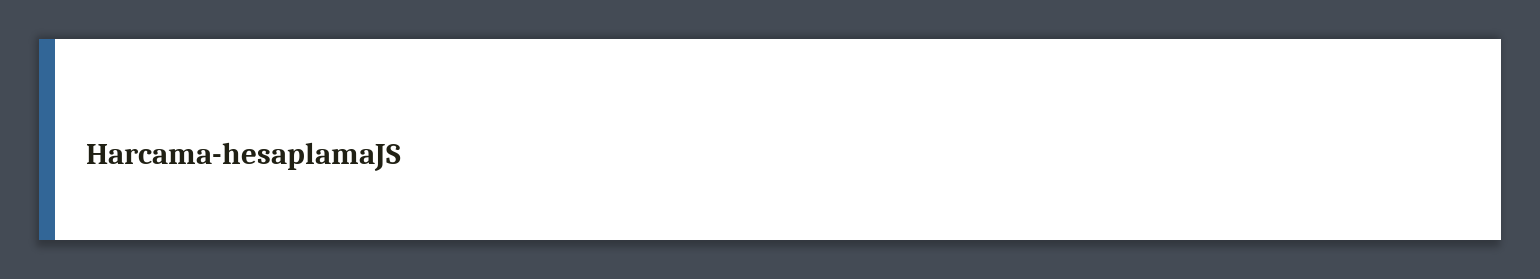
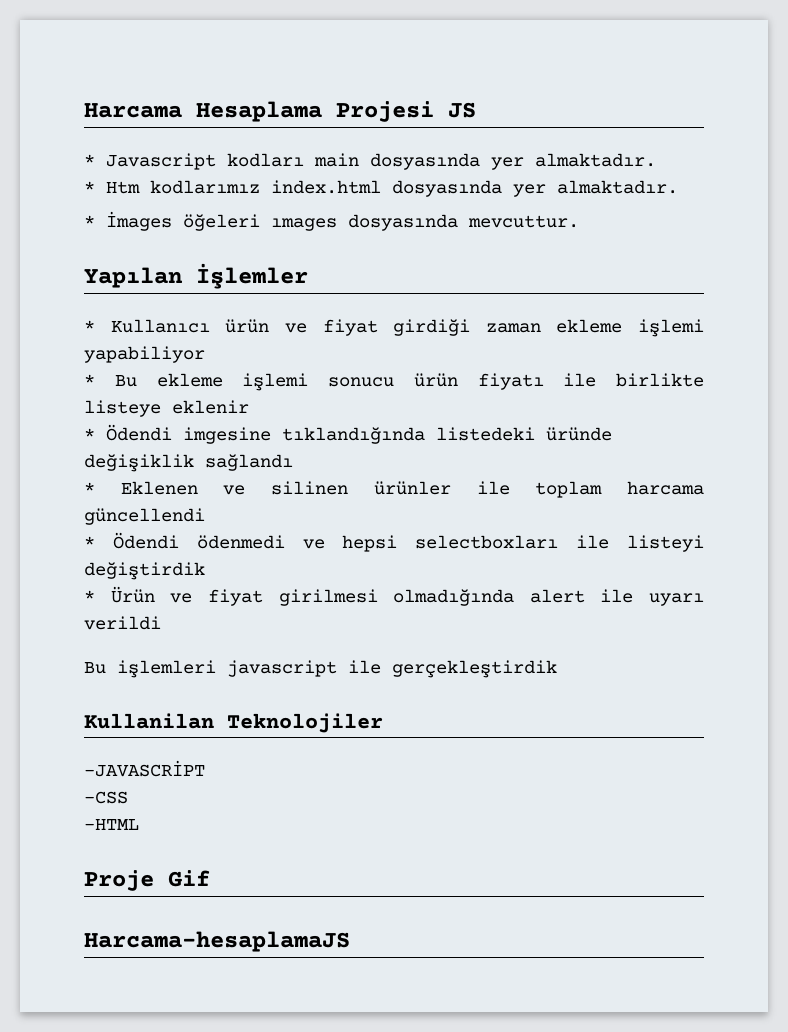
(86, 156) none -> [84,101,476,122] [84,153,656,170] [84,180,678,197] [84,211,579,231] [84,263,308,289] [84,319,704,337] [84,346,205,363] [84,373,704,391] [84,400,249,417] [84,424,612,444] [84,454,293,472] [84,481,704,498] [84,508,205,525] [84,532,704,552] [84,562,205,580] [84,586,704,606] [84,616,161,630] [84,660,557,678] [84,713,383,733] [84,760,205,777] [84,791,128,804] [84,819,139,830] [84,870,210,891] Harcama Hesaplama Projesi JS // * Javascript kodları main dosyasında yer almaktadır. // * Htm kodlarımız index.html dosyasında yer almaktadır. // * İmages öğeleri ımages dosyasında mevcuttur. // Yapılan İşlemler // * Kullanıcı ürün ve fiyat girdiği zaman ekleme işlemi yapabiliyor // * Bu ekleme işlemi sonucu ürün fiyatı ile birlikte listeye eklenir // * Ödendi imgesine tıklandığında listedeki üründe değişiklik sağlandı // * Eklenen ve silinen ürünler ile toplam harcama güncellendi // * Ödendi ödenmedi ve hepsi selectboxları ile listeyi değiştirdik // * Ürün ve fiyat girilmesi olmadığında alert ile uyarı verildi // Bu işlemleri javascript ile gerçekleştirdik // Kullanilan Teknolojiler // -JAVASCRİPT // -CSS // -HTML // Proje Gif //

